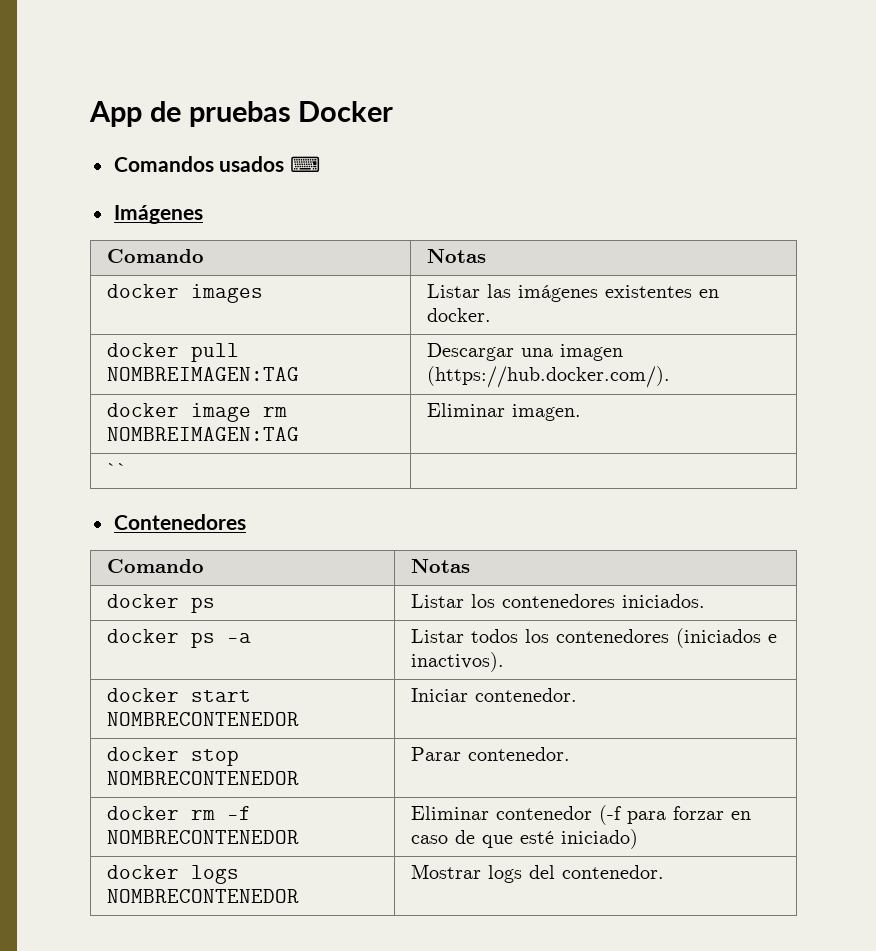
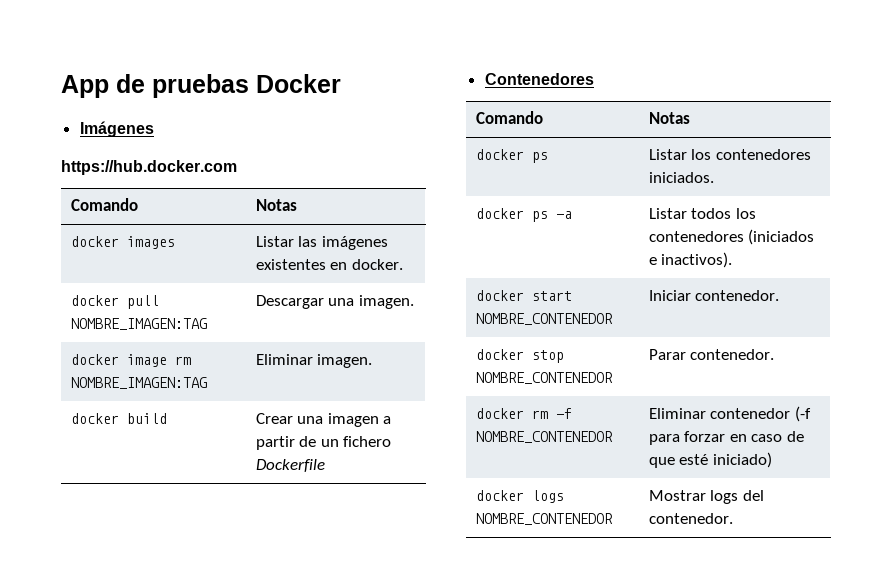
[113,156,320,172] [113,205,203,224] Comandos usados ⌨ // Imágenes -> [79,121,154,137] [61,160,237,175] Imágenes // https://hub.docker.com
[106,367,299,381] NOMBREIMAGEN:TAG -> [70,318,207,330] NOMBRE_IMAGEN:TAG
[559,344,623,361] [426,366,670,388] imagen (https://hub.docker.com/). -> [358,295,414,309] imagen.
[106,427,299,441] NOMBREIMAGEN:TAG -> [70,377,207,389] NOMBRE_IMAGEN:TAG
[106,463,127,476] `` | -> [70,413,167,424] [255,413,392,427] [255,436,392,450] [255,459,325,472] docker build | Crear una imagen a partir de un fichero Dockerfile
[106,712,299,726] NOMBRECONTENEDOR -> [475,313,613,325] NOMBRE_CONTENEDOR
[106,771,299,785] NOMBRECONTENEDOR -> [475,372,613,384] NOMBRE_CONTENEDOR
[106,830,299,844] NOMBRECONTENEDOR -> [475,431,613,443] NOMBRE_CONTENEDOR
[106,889,299,903] NOMBRECONTENEDOR -> [475,513,613,525] NOMBRE_CONTENEDOR

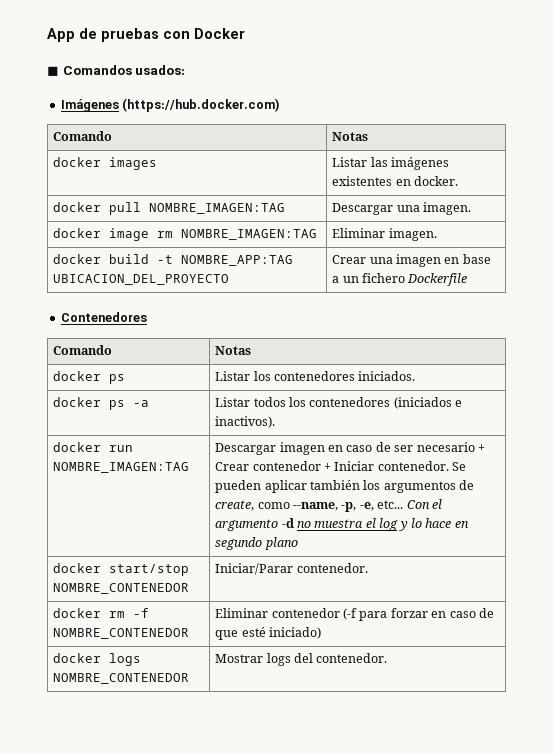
(249, 86) none -> [163,31,190,39] con
(341, 83) none -> [47,65,186,76] // ◼ Comandos usados:
[61,160,237,175] // https://hub.docker.com -> [122,98,281,112] (https://hub.docker.com)
(167, 418) none -> [157,255,294,266] [53,274,230,285] -t NOMBRE_APP:TAG UBICACION_DEL_PROYECTO
[383,416,392,424] [255,436,317,450] a partir de -> [444,254,491,264] [332,276,340,283] en base a
[531,291,572,301] [475,313,613,325] [648,290,780,301] [475,349,564,363] [475,372,613,384] [648,349,686,360] start NOMBRE_CONTENEDOR | Iniciar contenedor. // docker stop NOMBRE_CONTENEDOR | Parar -> [109,445,134,452] [53,462,190,473] [215,442,485,455] [215,461,467,471] [215,480,475,493] [215,499,442,512] [215,518,469,531] [215,537,298,550] [53,563,190,576] [53,583,190,594] [215,563,294,575] run NOMBRE_IMAGEN:TAG | Descargar imagen en caso de ser necesario + Crear contenedor + Iniciar contenedor. Se pueden aplicar también los argumentos de create, como --name, -p, -e, etc... Con el argumento -d no muestra el log y lo hace en segundo plano // docker start/stop NOMBRE_CONTENEDOR | Iniciar/Parar

